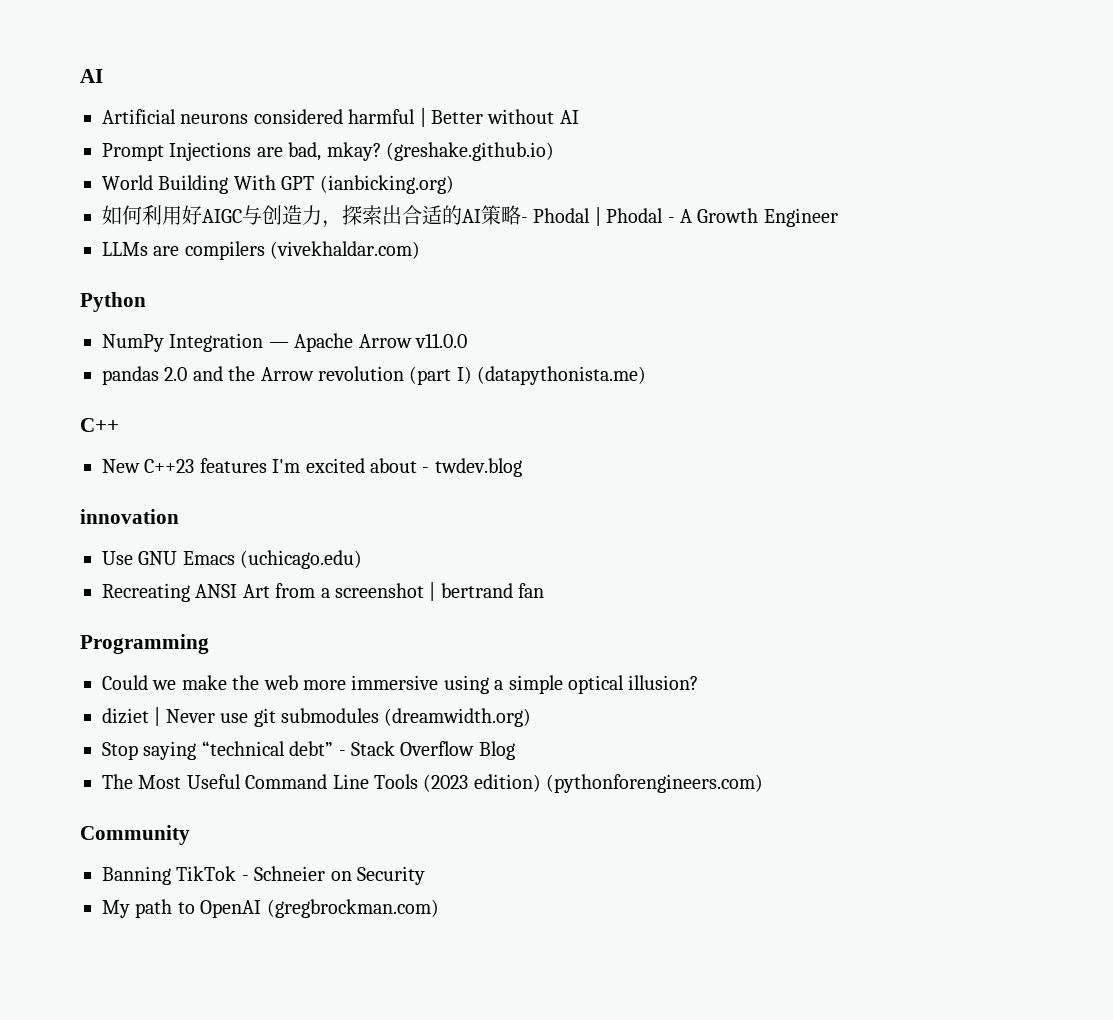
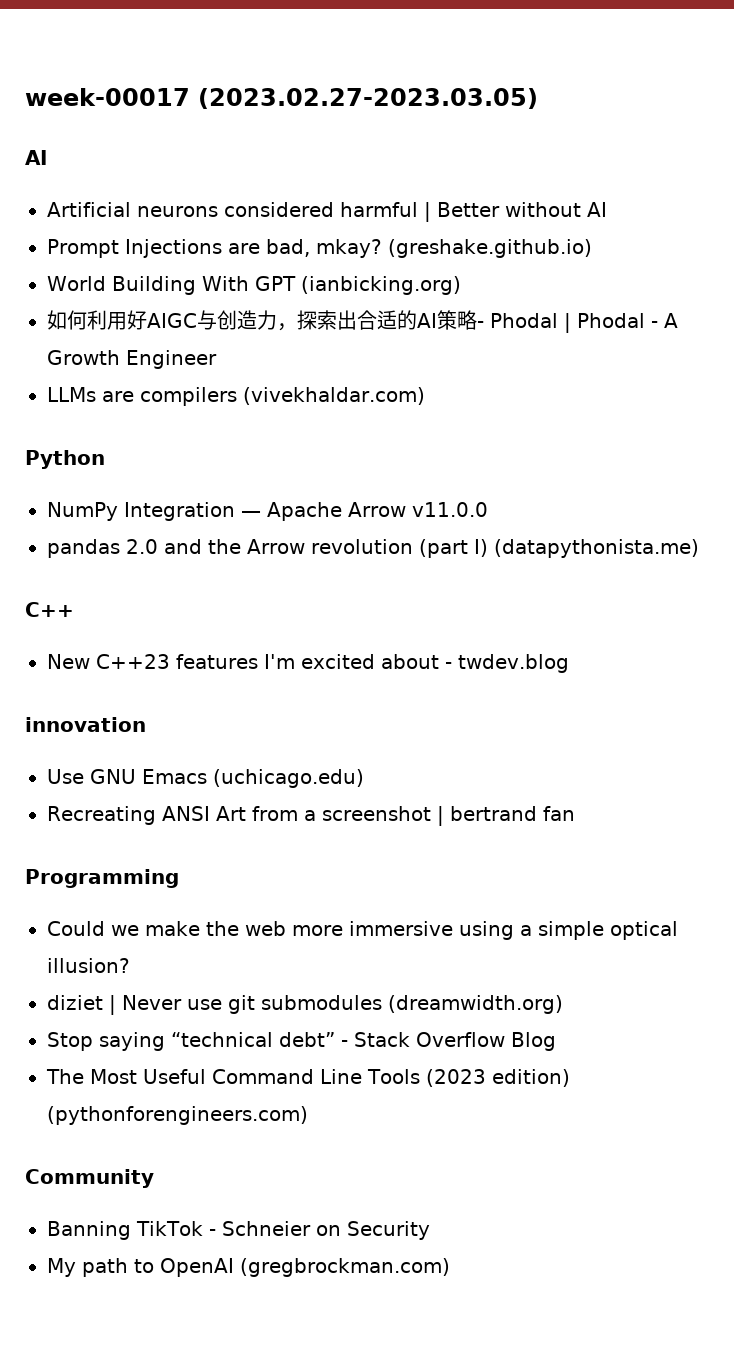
(80, 76) none -> [25,88,538,109] week-00017 (2023.02.27-2023.03.05) //

